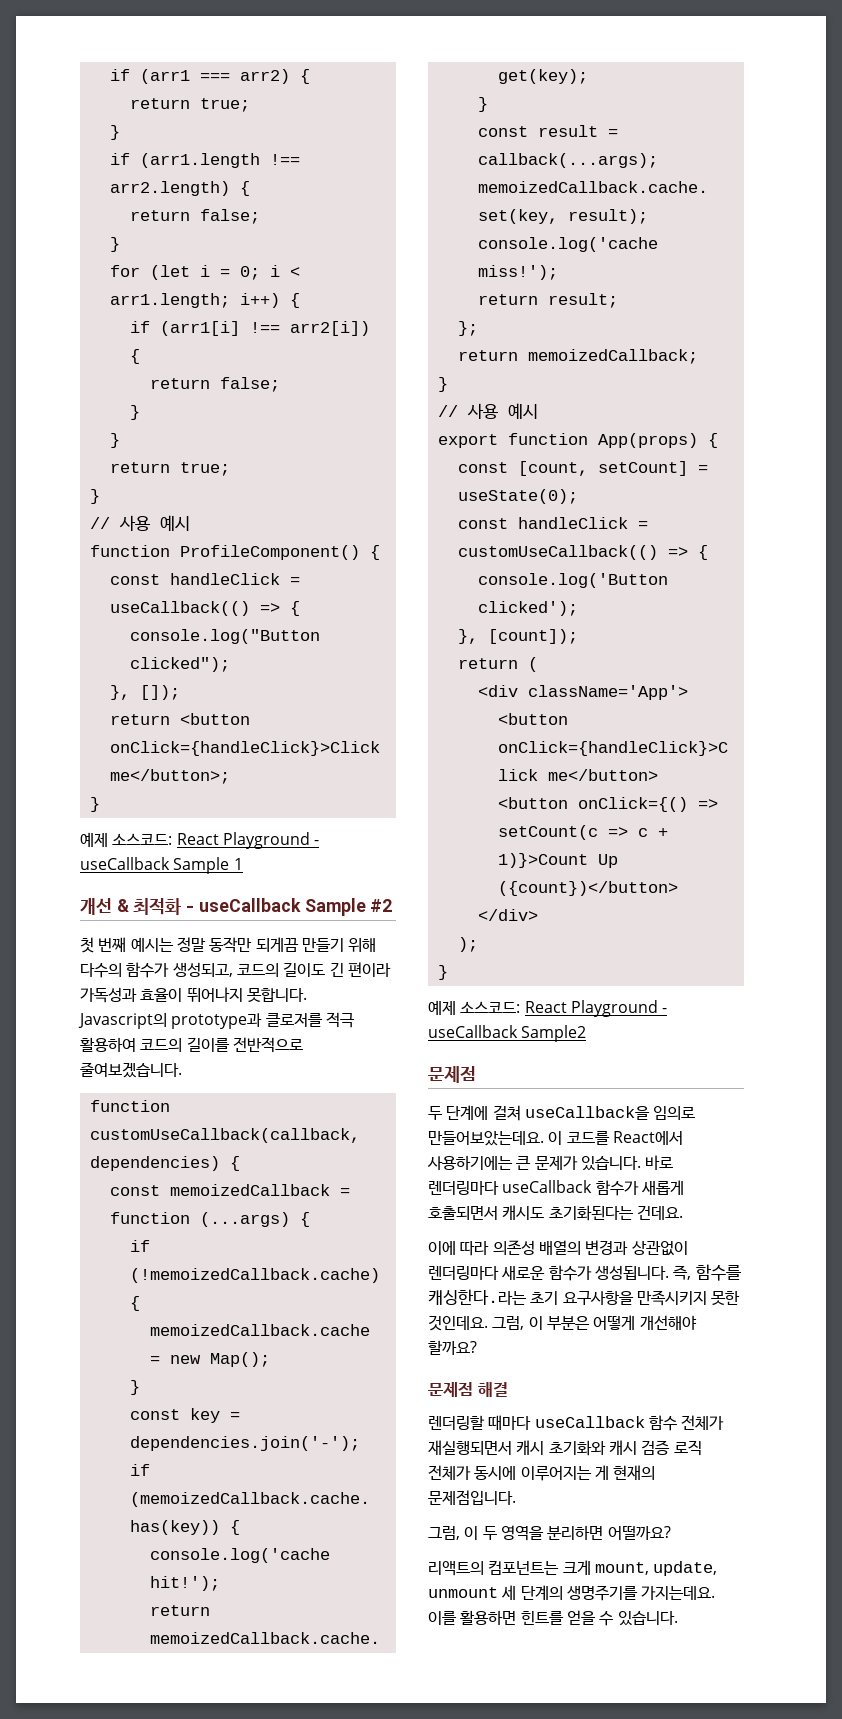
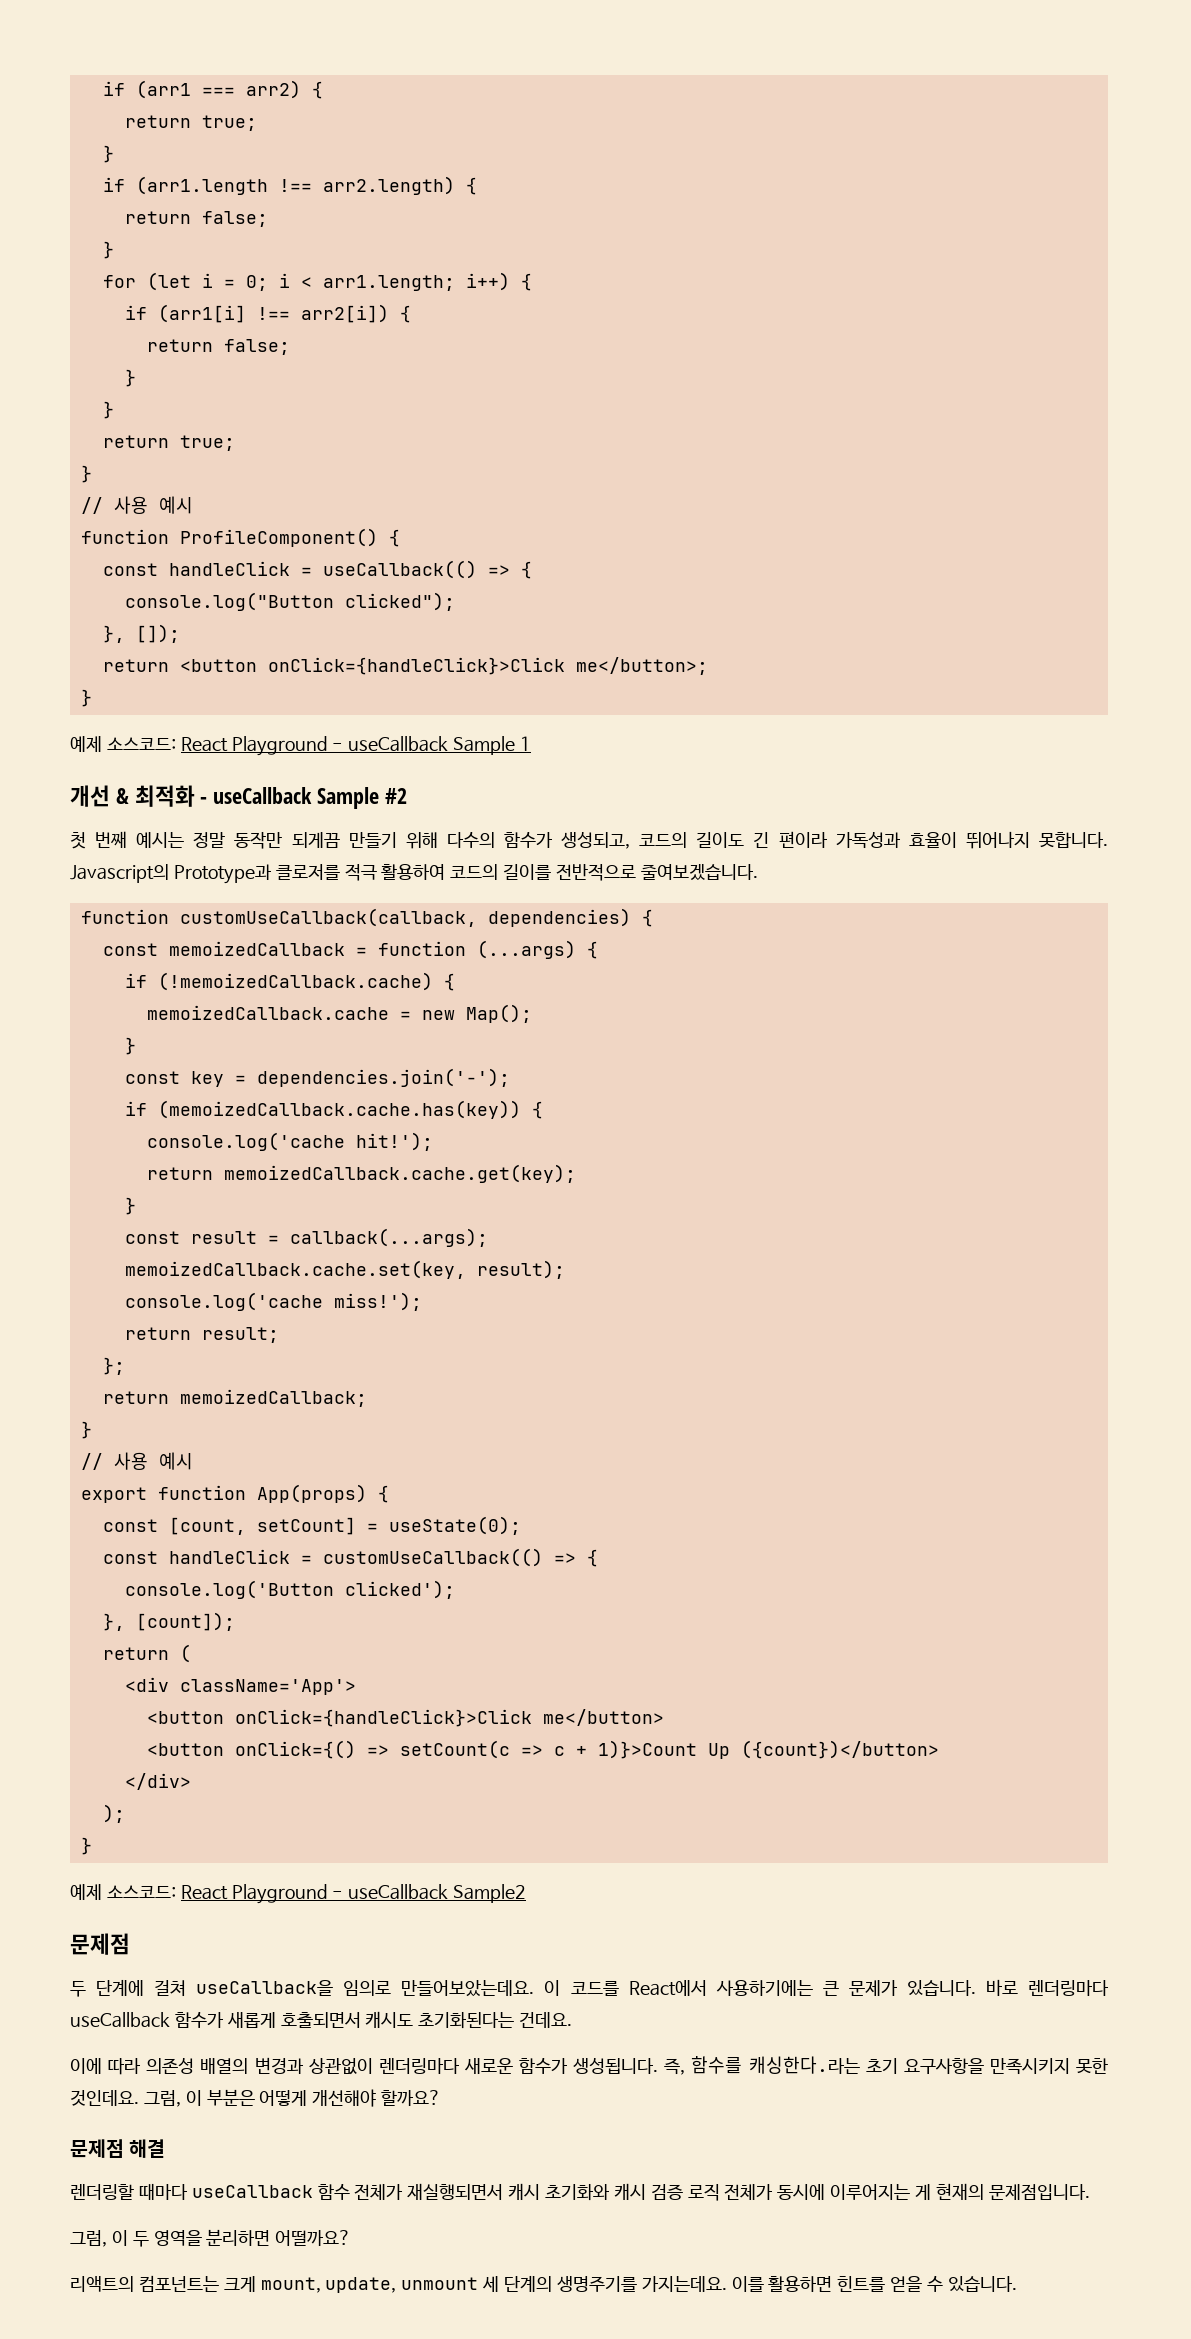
[171,1013,263,1029] prototype과 -> [173,864,272,884] Prototype과

